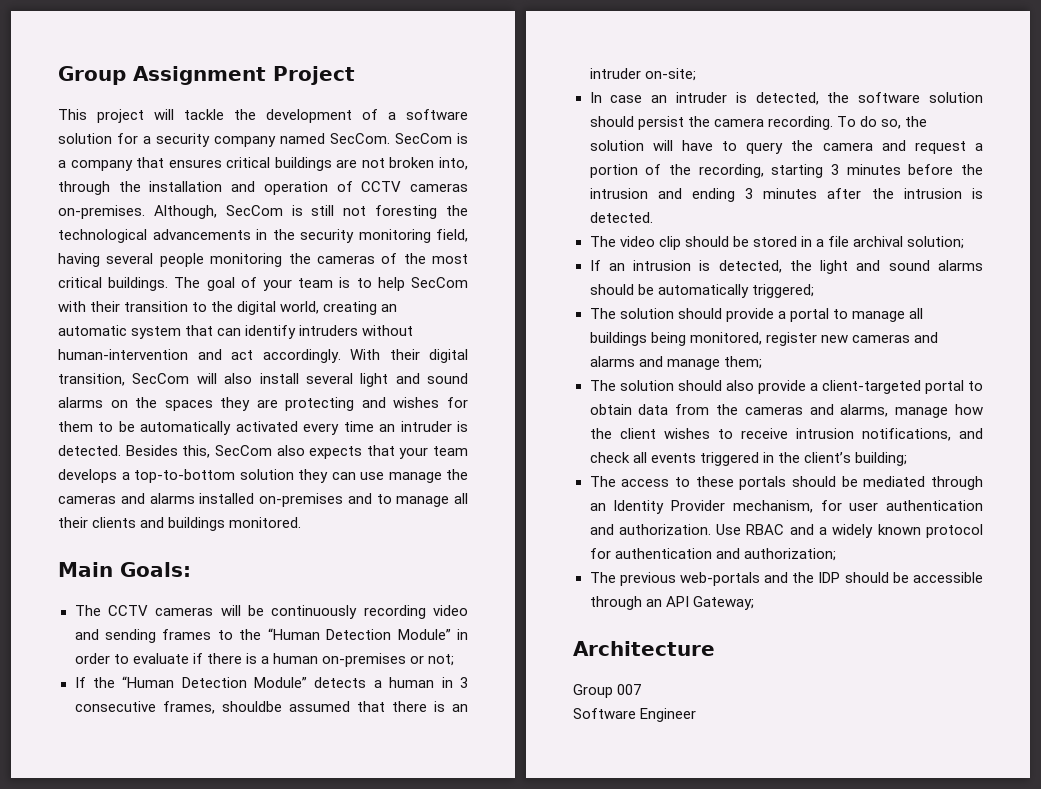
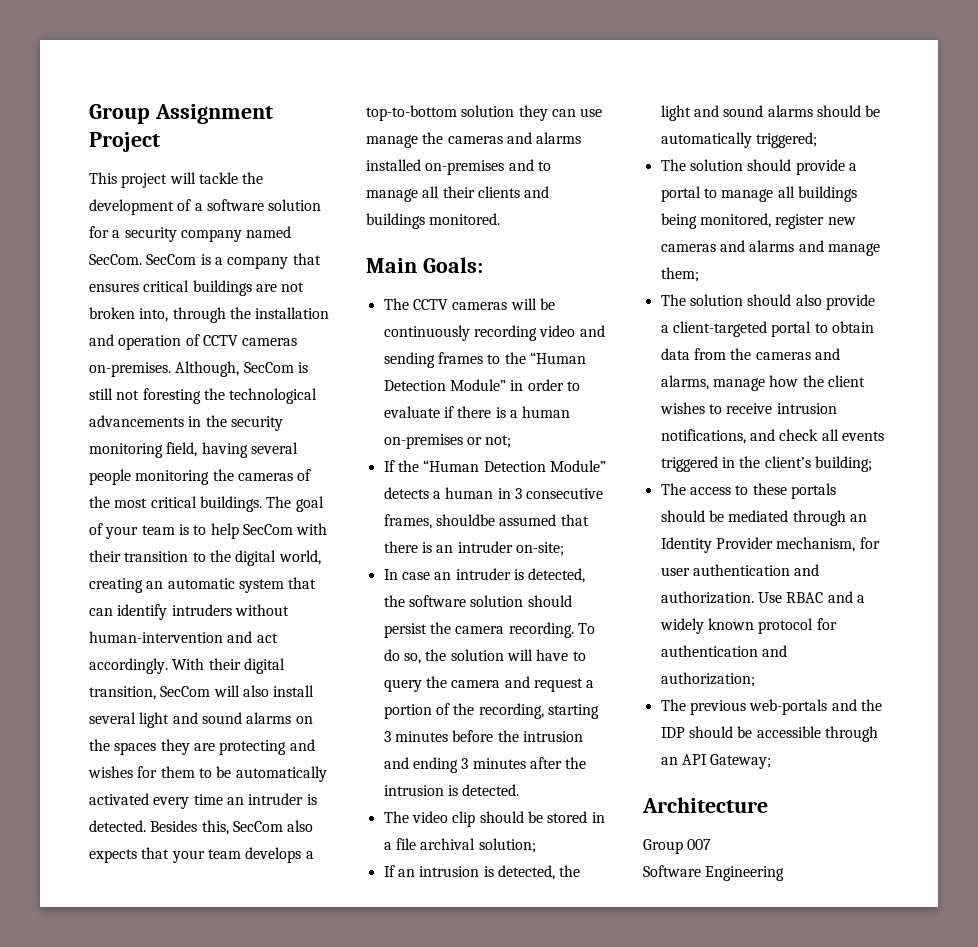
[640,708,697,722] Engineer -> [705,866,785,881] Engineering

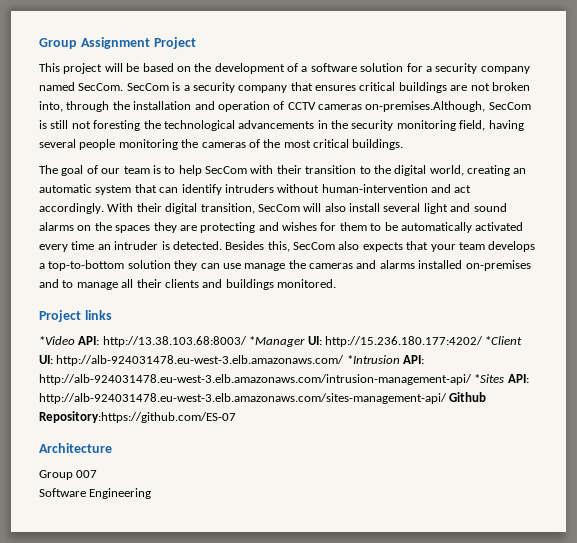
[198,172,238,184] tackle -> [126,63,191,72] be based on
(223, 261) none -> [192,82,235,93] security
[89,361,240,377] on-premises. Although, -> [365,101,486,112] on-premises.Although,
(262, 504) none -> (404, 144) //
[105,526,139,539] your -> [101,168,121,174] our
[366,257,483,273] [383,298,555,310] [383,325,605,341] [383,352,586,368] [383,379,580,391] [383,406,571,418] [383,434,512,449] [383,460,606,472] [383,487,604,499] [383,514,589,529] [383,541,564,556] [383,568,586,583] [383,595,572,607] [383,622,595,638] [383,649,586,664] [383,676,595,692] [383,703,599,719] [383,730,583,742] [383,757,587,773] [383,784,520,796] [383,811,605,827] [383,838,536,853] [383,865,581,880] [660,105,881,121] [660,132,817,148] [660,159,857,175] [660,186,857,202] [660,213,856,229] [660,240,880,256] [660,267,699,282] [660,294,875,310] [660,321,874,337] [660,348,840,360] [660,375,865,391] [659,402,837,414] [660,429,884,444] [660,456,872,472] [660,483,836,499] [660,510,867,526] [660,537,880,553] [660,564,820,576] [660,591,865,604] [659,618,837,634] [660,645,787,657] [660,672,755,687] [660,699,882,715] [660,726,878,742] [660,754,772,769] Main Goals: // The CCTV cameras will be continuously recording video and sending frames to the “Human Detection Module” in order to evaluate if there is a human on-premises or not; // If the “Human Detection Module” detects a human in 3 consecutive frames, shouldbe assumed that there is an intruder on-site; // In case an intruder is detected, the software solution should persist the camera recording. To do so, the solution will have to query the camera and request a portion of the recording, starting 3 minutes before the intrusion and ending 3 minutes after the intrusion is detected. // The video clip should be stored in a file archival solution; // If an intrusion is detected, the light and sound alarms should be automatically triggered; // The solution should provide a portal to manage all buildings being monitored, register new cameras and alarms and manage them; // The solution should also provide a client-targeted portal to obtain data from the cameras and alarms, manage how the client wishes to receive intrusion notifications, and check all events triggered in the client’s building; // The access to these portals should be mediated through an Identity Provider mechanism, for user authentication and authorization. Use RBAC and a widely known protocol for authentication and authorization; // The previous web-portals and the IDP should be accessible through an API Gateway; -> [39,310,112,322] [39,336,523,347] [39,355,425,366] [39,374,529,385] [39,392,487,404] [39,411,236,423] Project links // *Video API: http://13.38.103.68:8003/ *Manager UI: http://15.236.180.177:4202/ *Client UI: http://alb-924031478.eu-west-3.elb.amazonaws.com/ *Intrusion API: http://alb-924031478.eu-west-3.elb.amazonaws.com/intrusion-management-api/ *Sites API: http://alb-924031478.eu-west-3.elb.amazonaws.com/sites-management-api/ Github Repository:https://github.com/ES-07

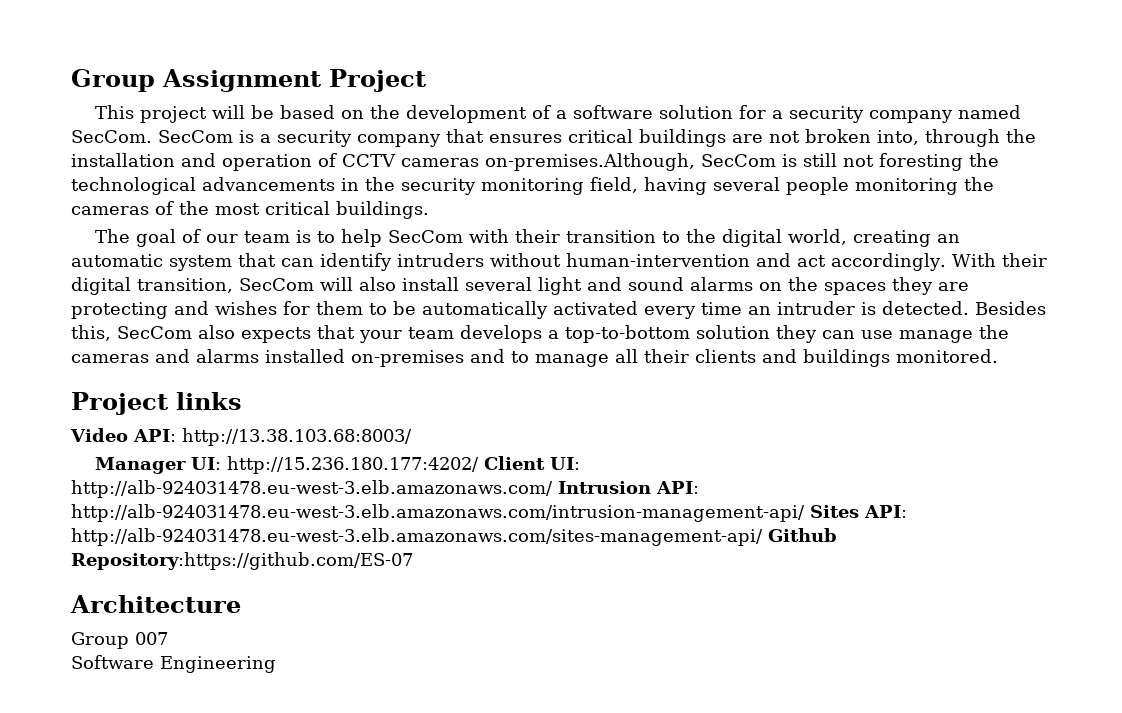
[39,336,75,345] *Video -> [70,428,128,442] Video
[249,336,306,347] *Manager -> [94,457,186,474] // Manager
[485,336,523,345] *Client -> [483,456,545,470] Client
[346,355,400,364] *Intrusion -> [558,481,651,494] Intrusion
[474,374,505,383] *Sites -> [810,505,859,518] Sites

